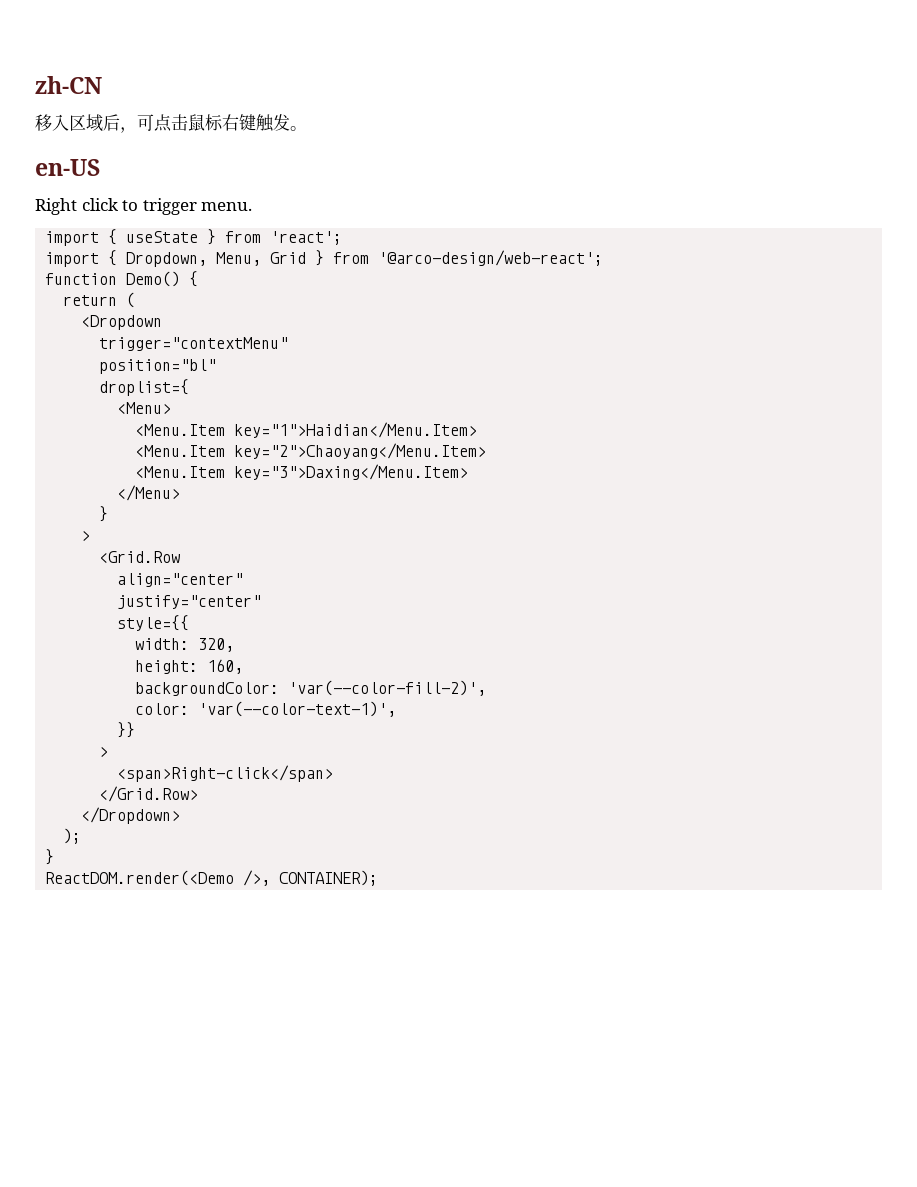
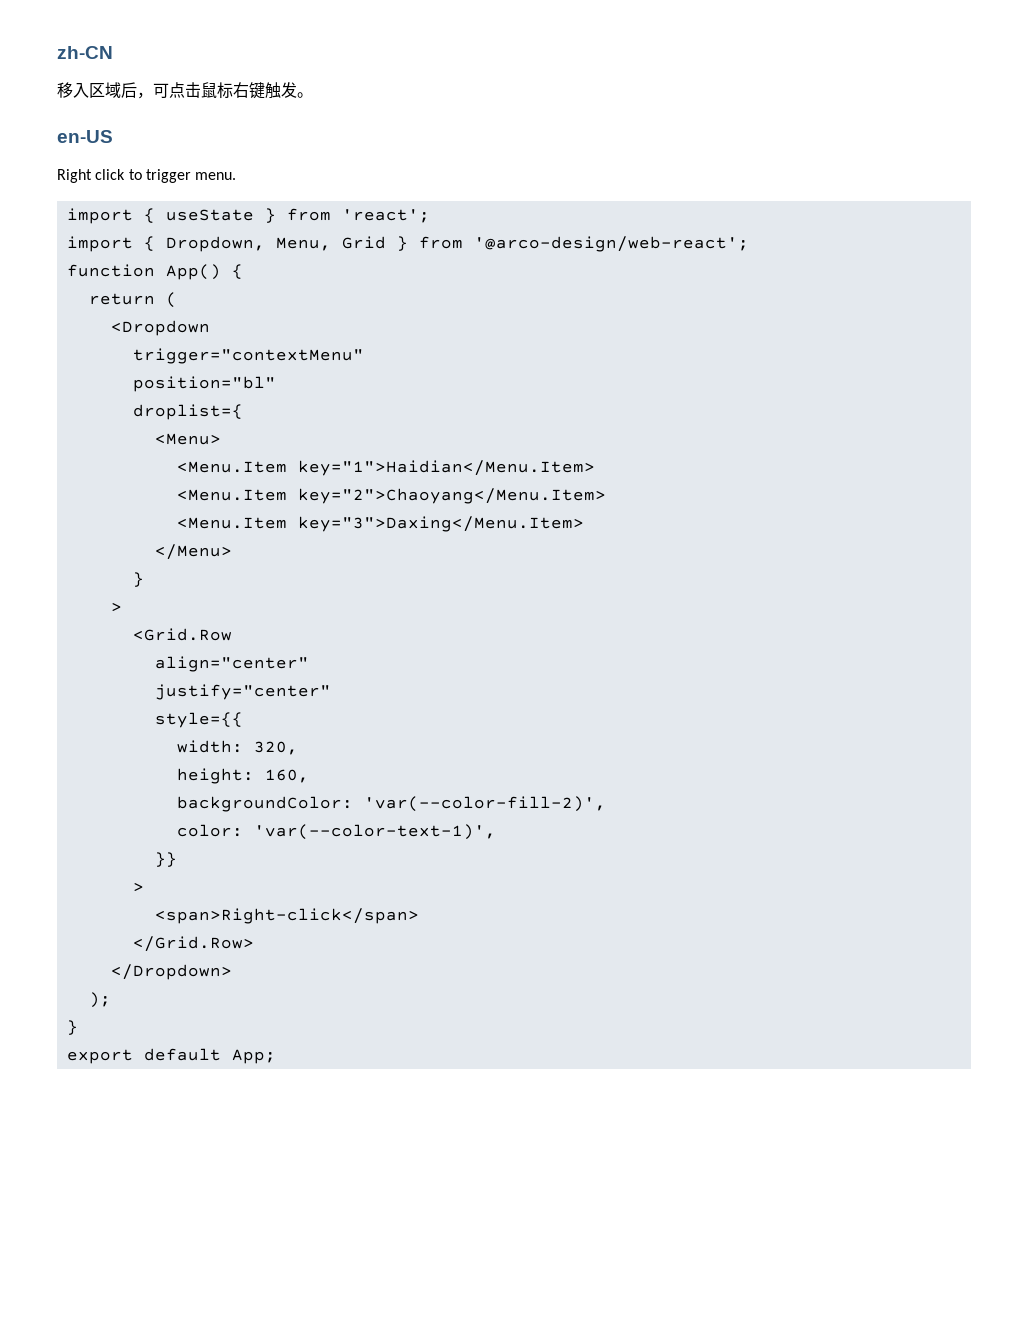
[126,271,181,287] Demo() -> [165,264,221,280] App()
[45,870,379,886] ReactDOM.render(<Demo />, CONTAINER); -> [66,1048,276,1064] export default App;

